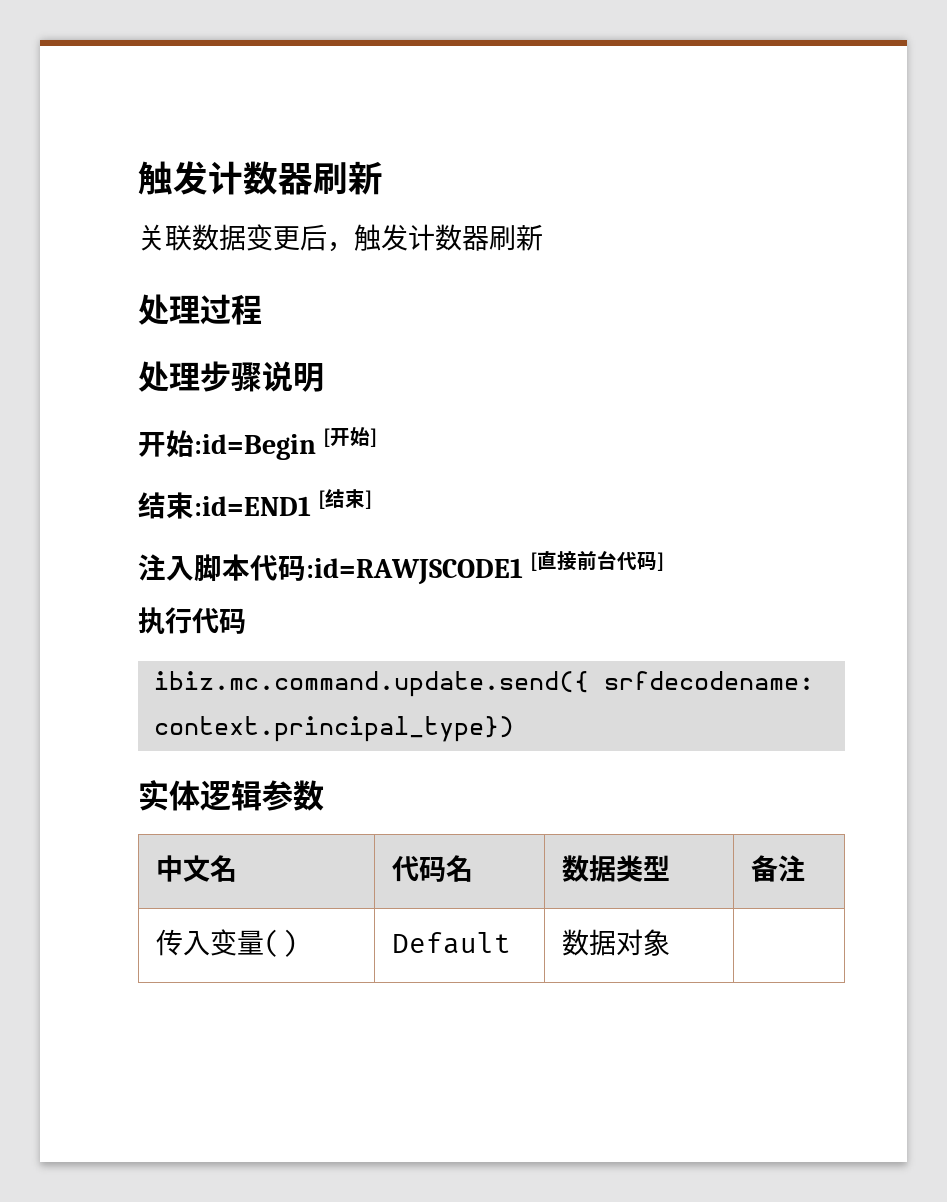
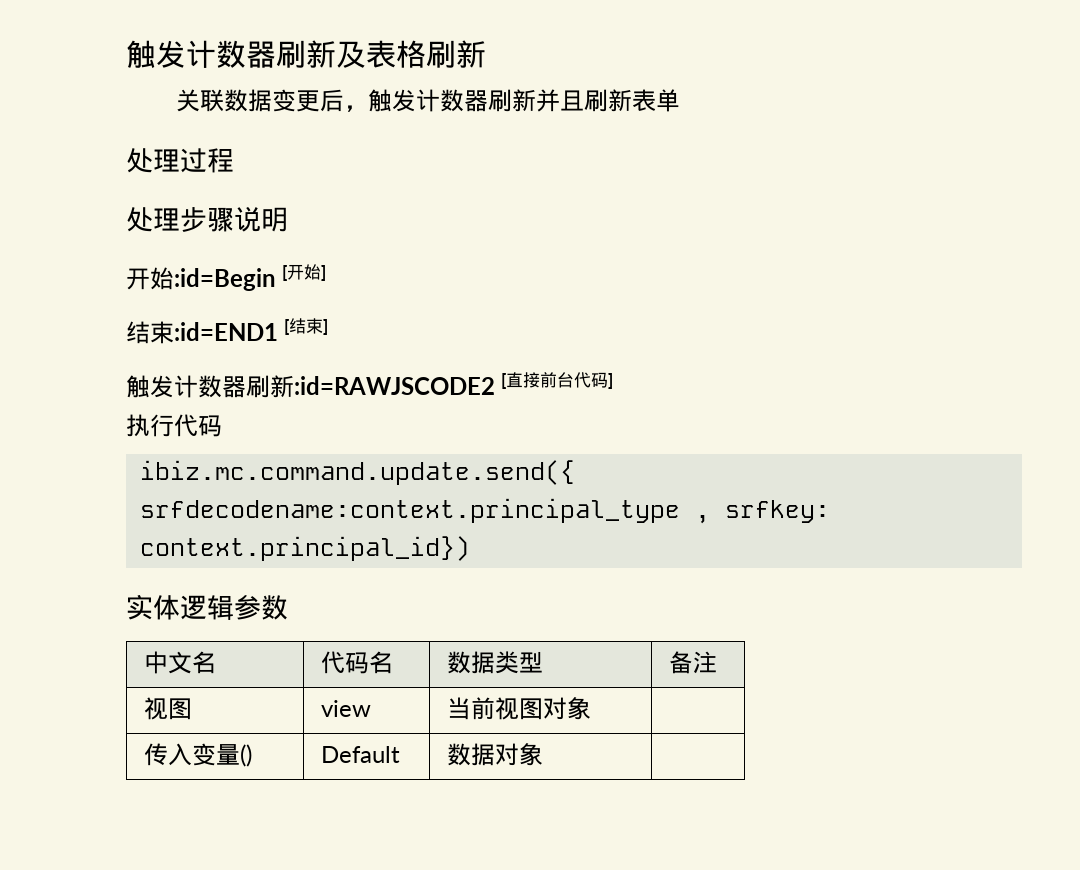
[138,161,383,195] 触发计数器刷新 -> [126,40,486,68] 触发计数器刷新及表格刷新
(543, 237) none -> [535,89,680,112] 并且刷新表单
[138,554,523,585] 注入脚本代码:id=RAWJSCODE1 -> [126,375,495,398] 触发计数器刷新:id=RAWJSCODE2
[604,671,815,690] [154,716,515,742] srfdecodename: context.principal_type}) -> [140,498,831,524] [140,536,471,561] srfdecodename:context.principal_type , srfkey: context.principal_id})
(806, 868) none -> [143,697,192,720] [320,700,371,717] [446,697,591,720] // 视图 | view | 当前视图对象 |

